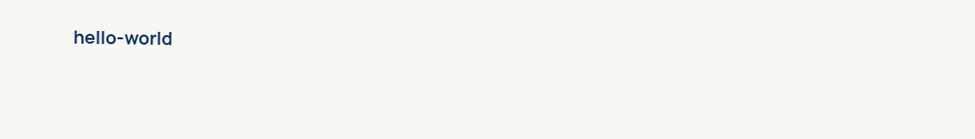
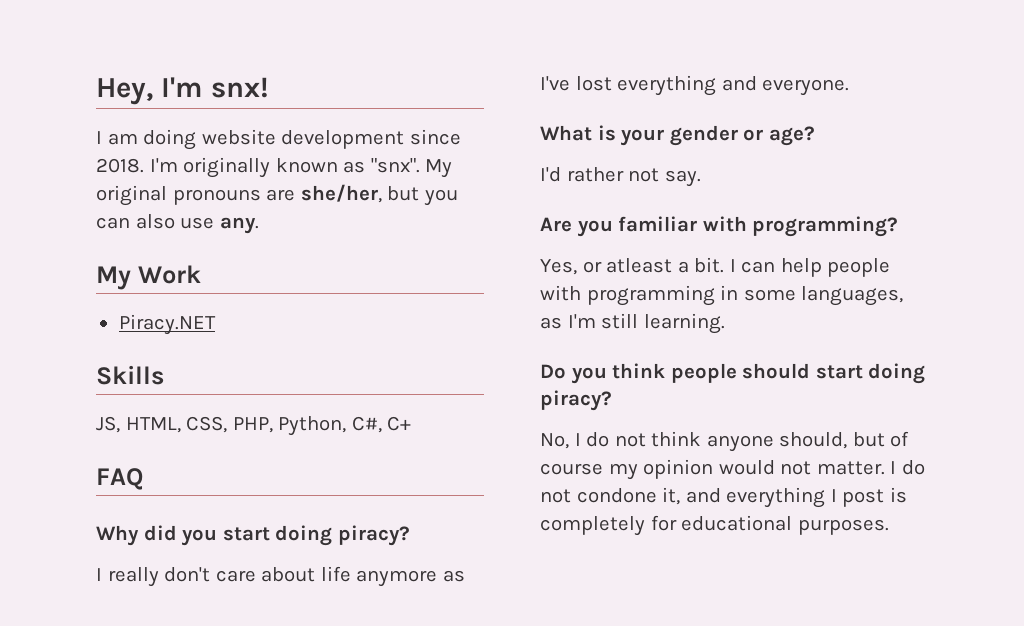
[73,30,173,46] hello-world -> [96,77,269,105] [96,129,461,150] [96,157,453,178] [96,184,458,206] [96,214,259,234] [96,265,201,290] [118,314,216,335] [96,365,164,385] [96,416,412,436] [96,468,144,490] [96,525,410,546] [96,566,465,587] [540,75,850,96] [540,125,815,146] [540,167,701,187] [540,216,899,237] [540,257,891,277] [540,285,904,306] [540,313,725,334] [540,363,926,384] [540,390,612,411] [540,431,910,452] [540,459,925,480] [540,487,907,508] [540,515,889,536] Hey, I'm snx! // I am doing website development since 2018. I'm originally known as "snx". My original pronouns are she/her, but you can also use any. // My Work // Piracy.NET // Skills // JS, HTML, CSS, PHP, Python, C#, C+ // FAQ // Why did you start doing piracy? // I really don't care about life anymore as I've lost everything and everyone. // What is your gender or age? // I'd rather not say. // Are you familiar with programming? // Yes, or atleast a bit. I can help people with programming in some languages, as I'm still learning. // Do you think people should start doing piracy? // No, I do not think anyone should, but of course my opinion would not matter. I do not condone it, and everything I post is completely for educational purposes.

